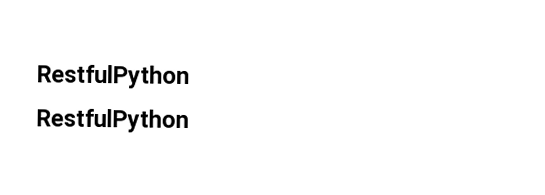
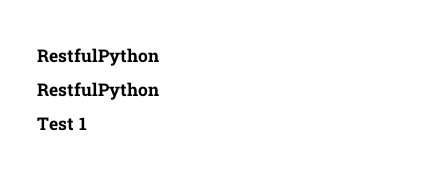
(189, 121) none -> [37,117,87,131] // Test 1

